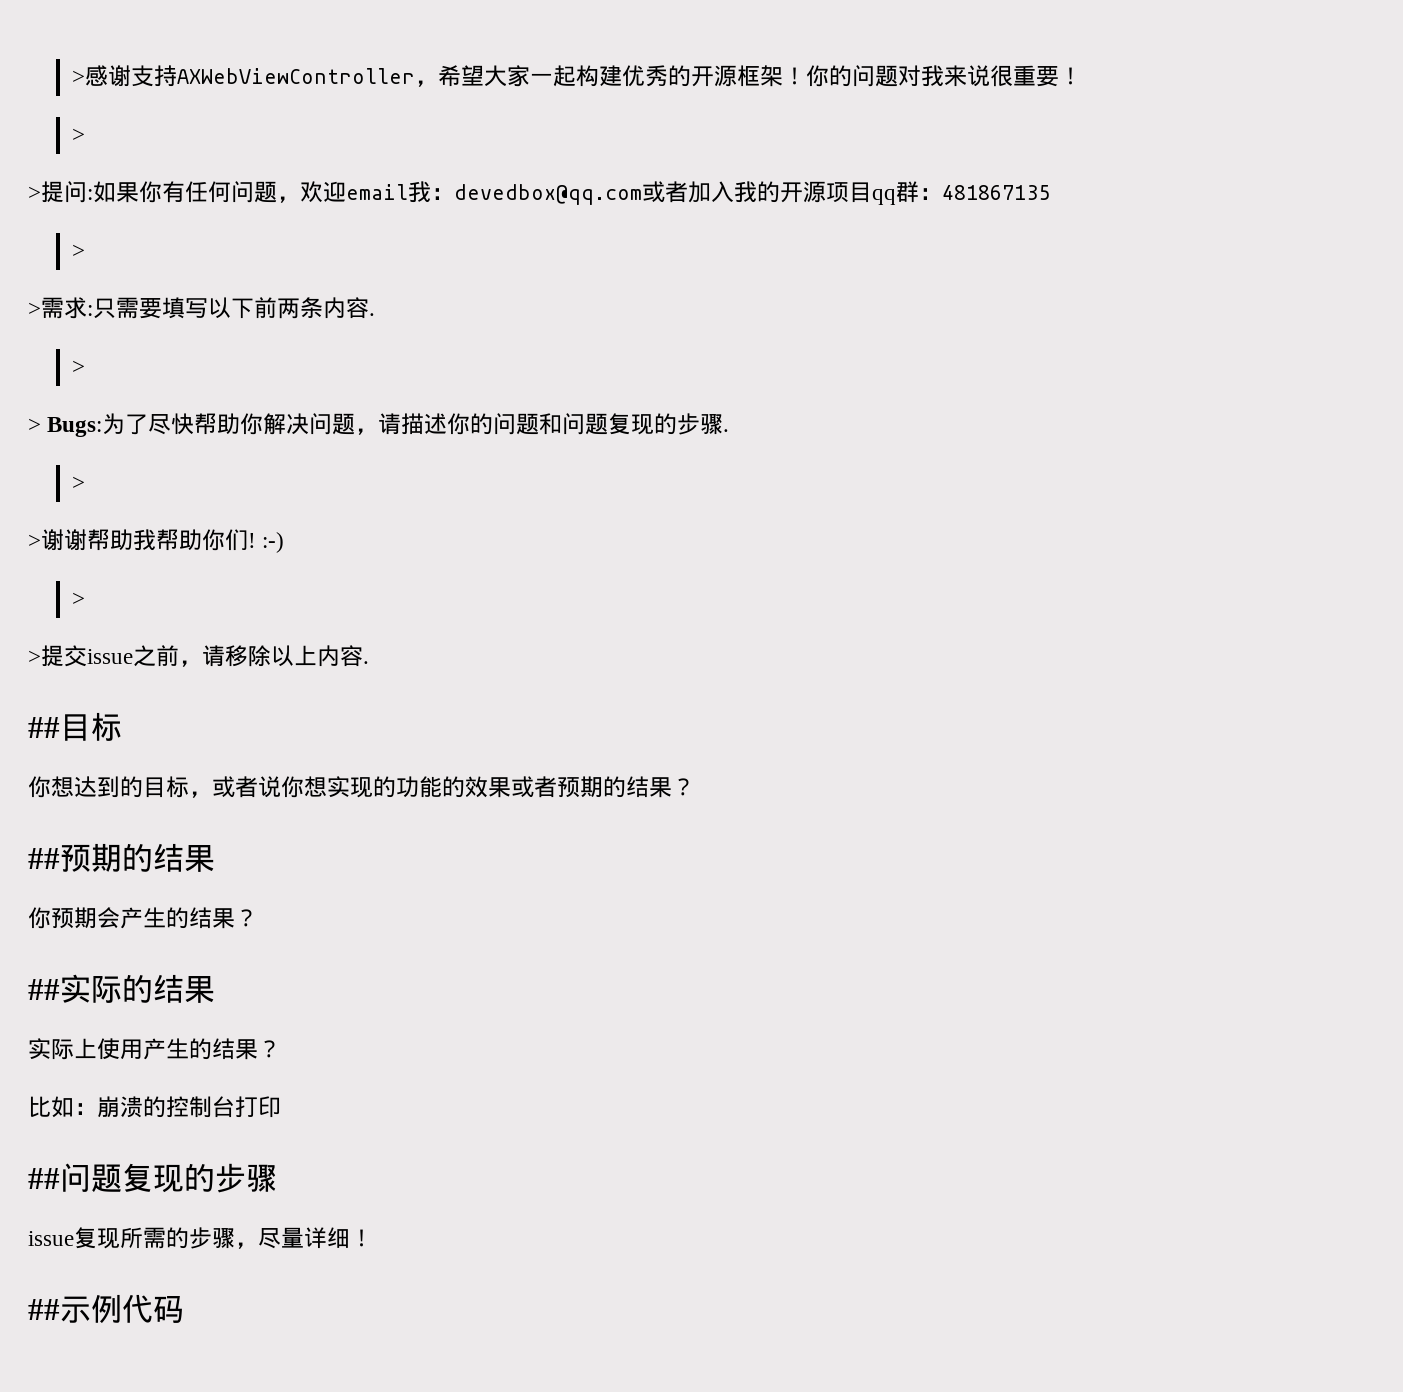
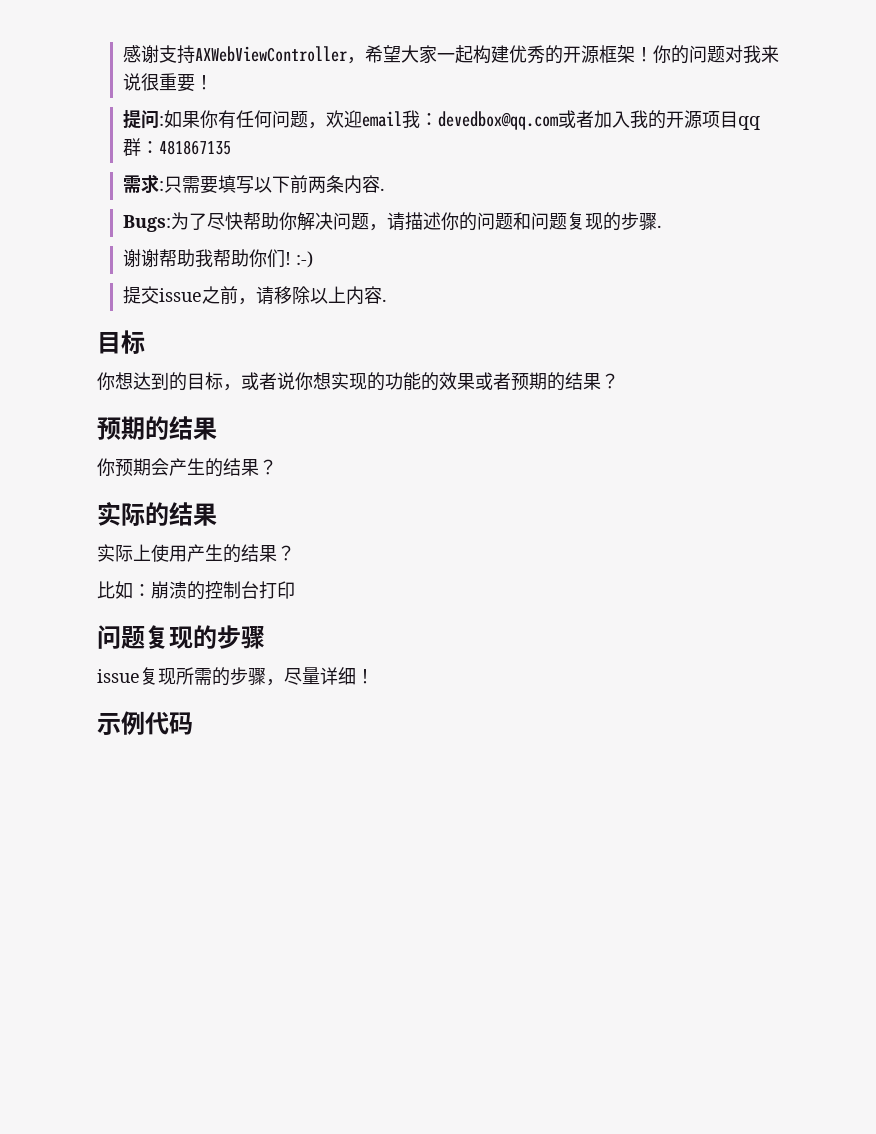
[72,70,86,84] > -> (122, 54) none
[72,128,86,142] [28,186,41,200] > // > -> (213, 82) none
[72,244,86,258] [28,302,41,316] > // > -> (231, 147) none
[72,360,86,374] [28,418,41,432] > // > -> (385, 189) none
[72,476,86,490] [28,534,41,548] > // > -> (662, 226) none
[72,592,86,606] [28,650,41,664] > // > -> (313, 259) none
[28,717,60,738] ## -> (387, 300) none
[28,848,60,869] ## -> (619, 381) none
[28,979,60,1000] ## -> (277, 467) none
[28,1168,60,1189] ## -> (295, 590) none
[28,1299,60,1320] ## -> (374, 676) none

